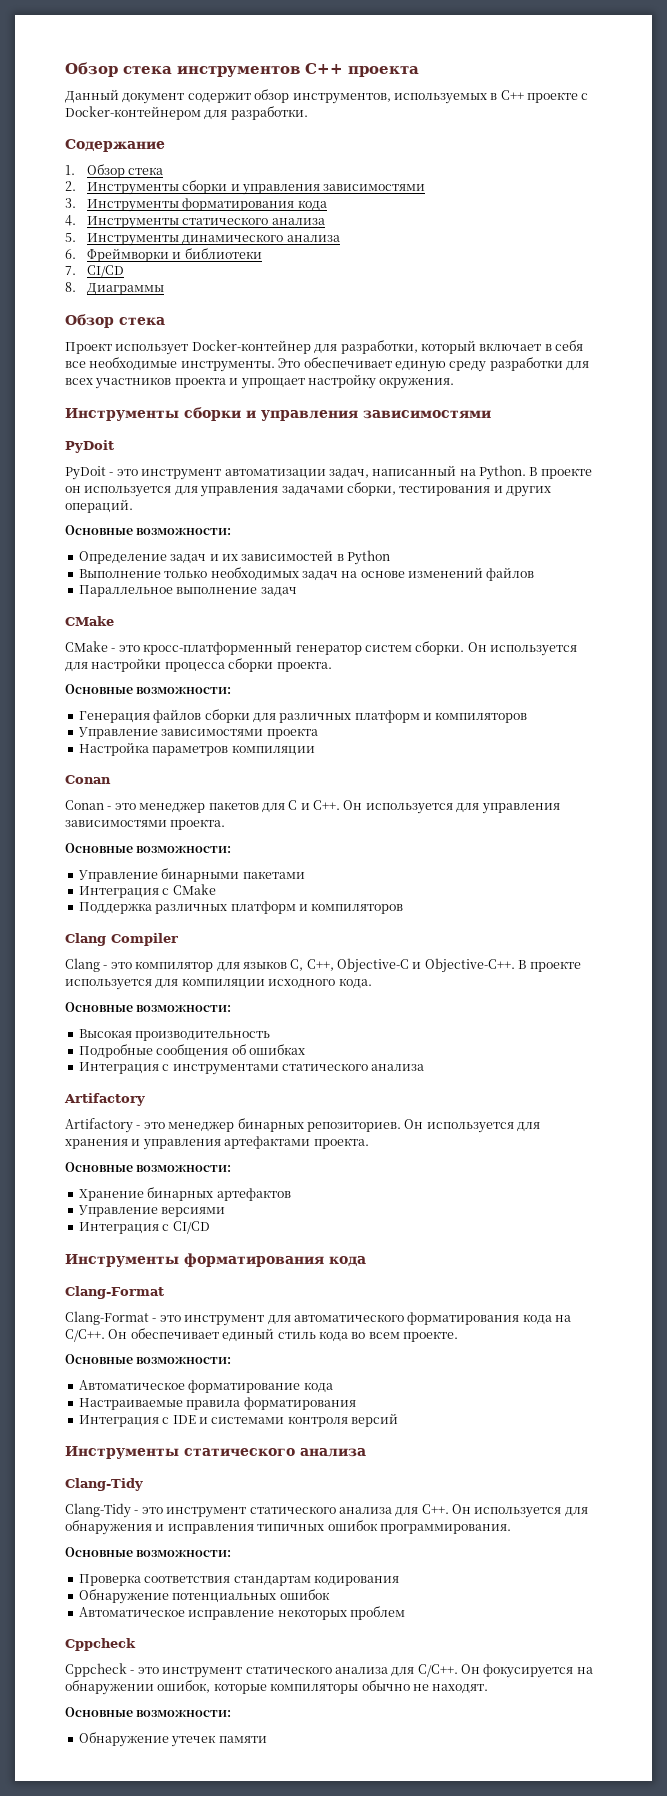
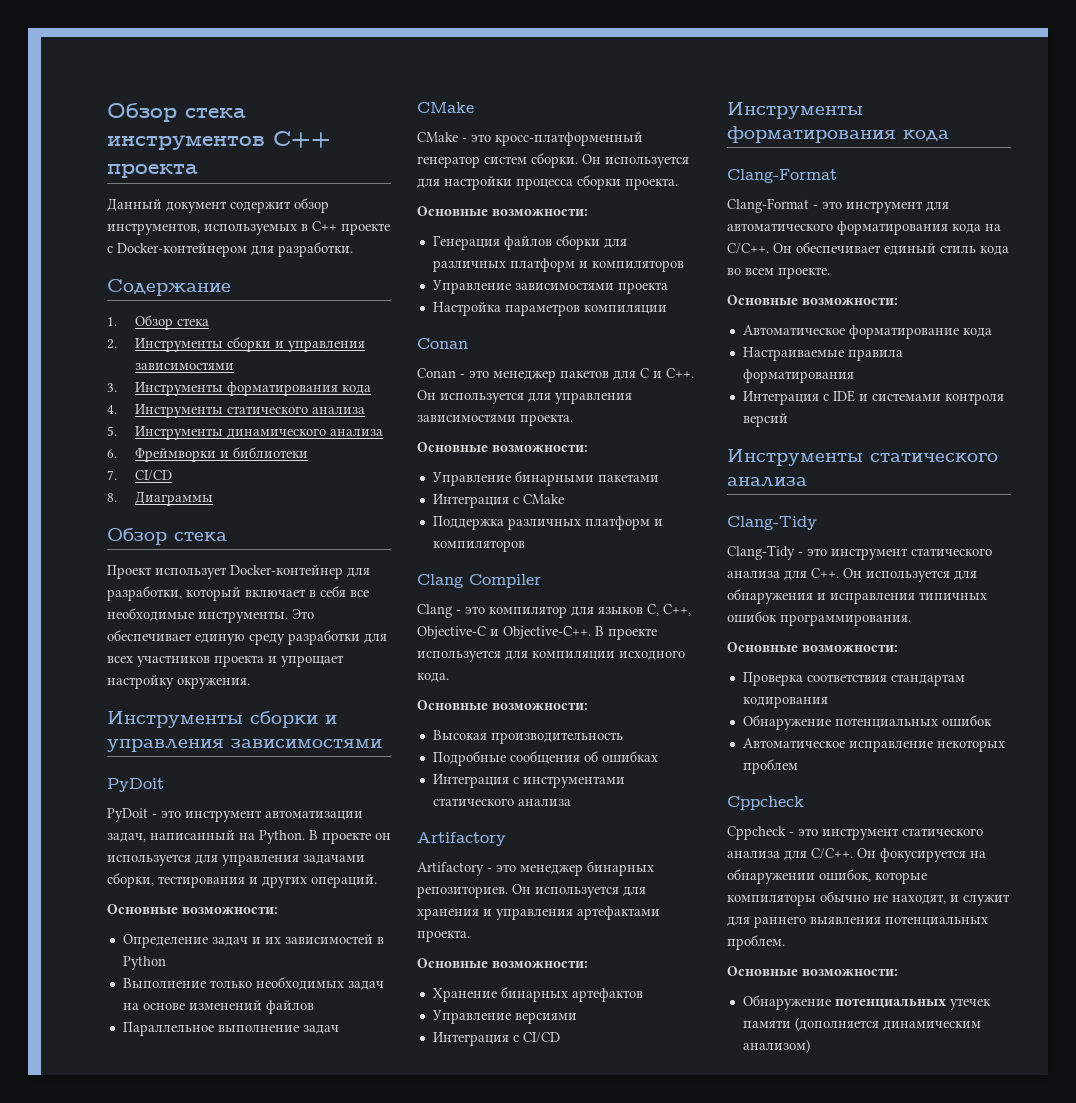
[432,1684,489,1694] находят. -> [892,894,1010,906] [727,916,988,928] [727,935,785,950] находят, и служит для раннего выявления потенциальных проблем.
(169, 1739) none -> [834,998,946,1008] потенциальных
(267, 1739) none -> [794,1017,981,1031] [742,1039,810,1053] (дополняется динамическим анализом)

